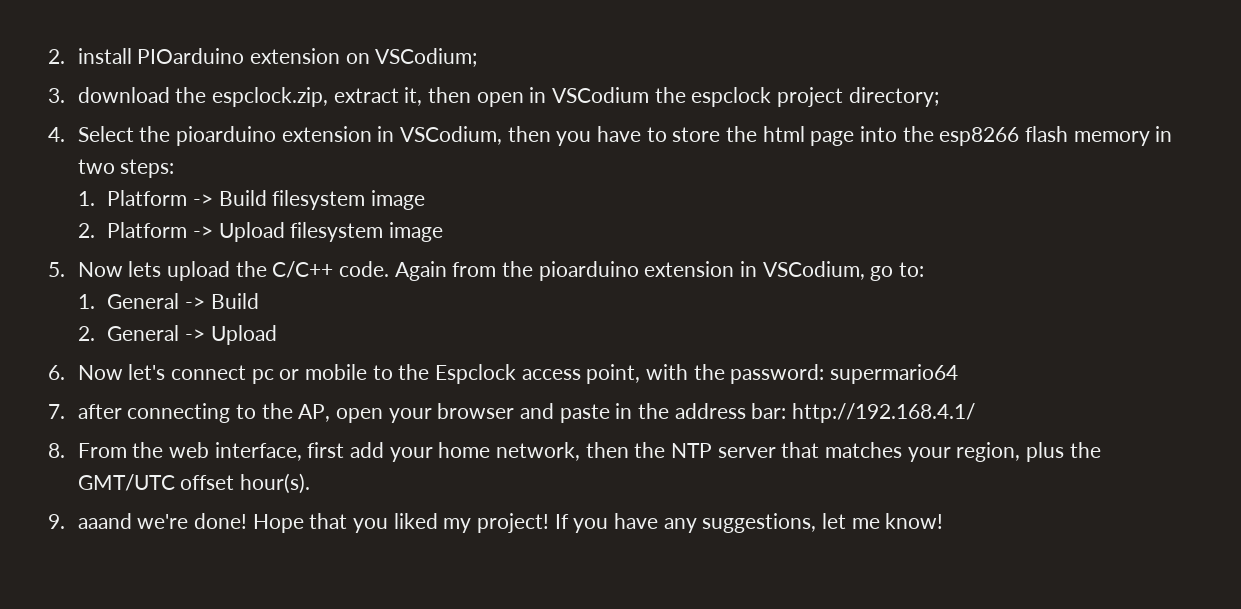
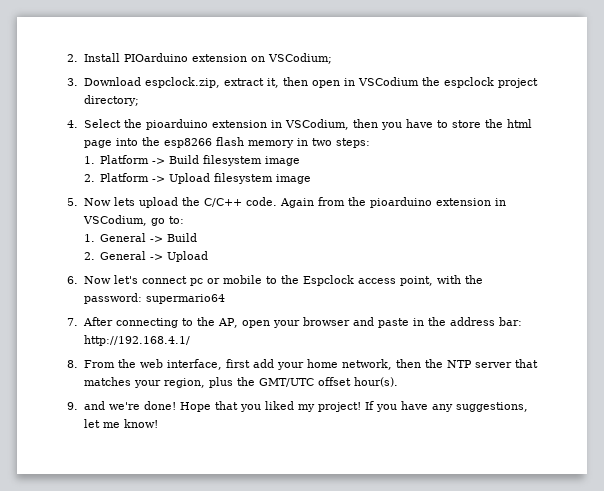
[48,48,132,64] 2. install -> [67,53,120,62] 2. Install
[77,87,207,103] download the -> [83,77,141,86] Download
[77,404,122,419] after -> [82,317,113,326] After
[77,513,132,529] aaand -> [83,401,105,410] and

